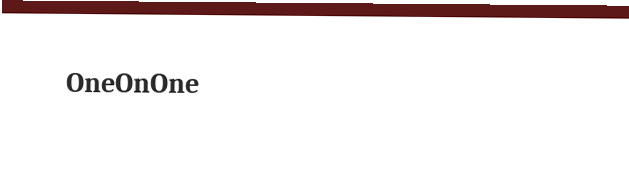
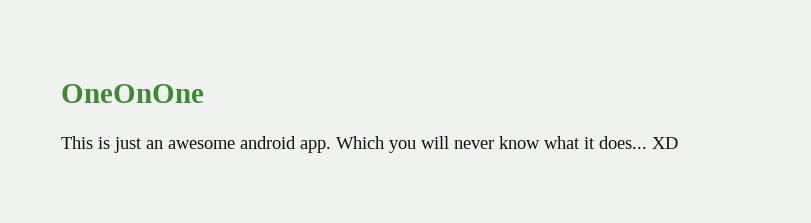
(200, 83) none -> [61,136,678,153] // This is just an awesome android app. Which you will never know what it does... XD

